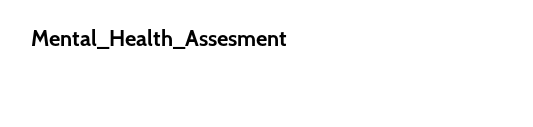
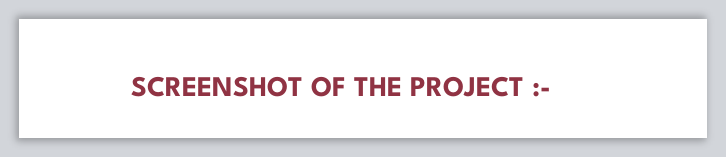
[31,29,287,49] Mental_Health_Assesment -> [131,76,551,97] SCREENSHOT OF THE PROJECT :-

